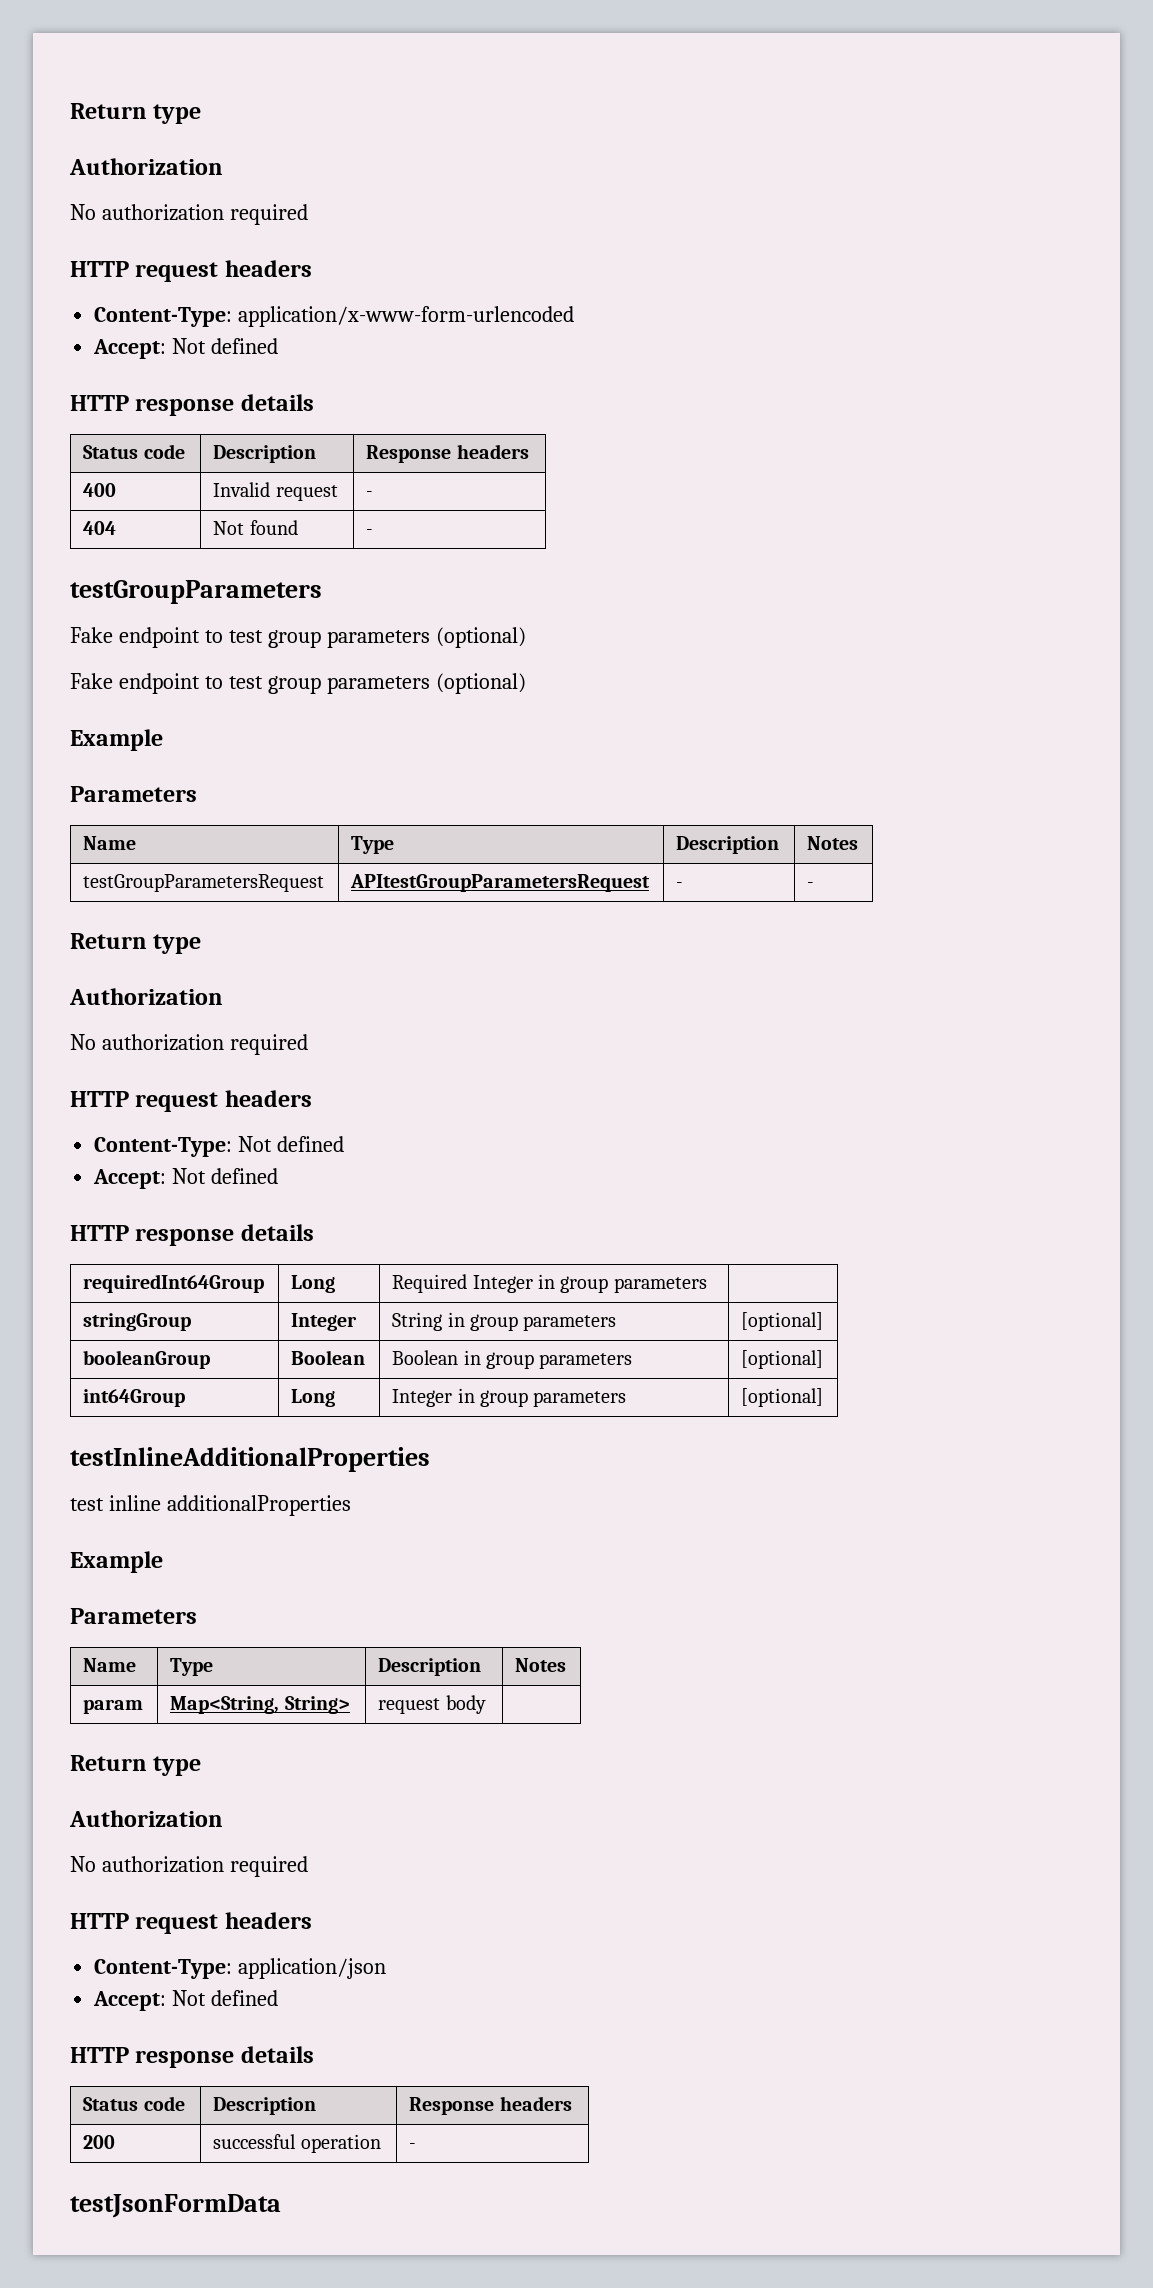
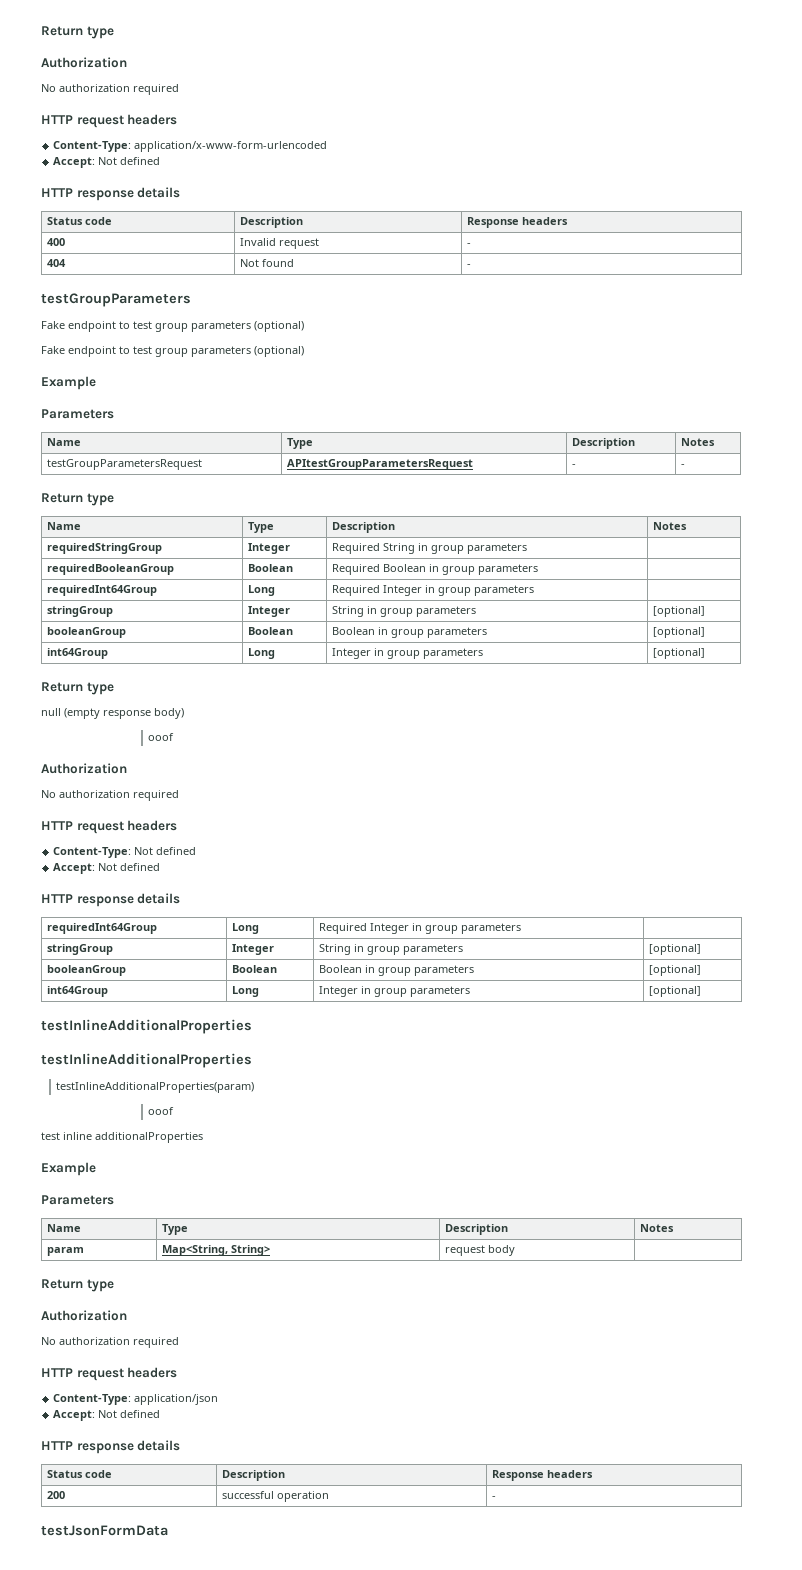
(202, 944) none -> [46,522,81,530] [247,522,274,533] [331,522,395,533] [652,522,687,530] [46,543,162,554] [247,543,290,554] [331,543,527,554] [46,564,174,575] [247,564,293,572] [331,564,538,575] [46,585,157,596] [247,585,275,596] [331,585,534,596] [46,606,113,617] [247,606,290,617] [331,606,476,617] [652,606,705,617] [46,627,126,638] [247,627,293,635] [331,627,487,638] [652,627,705,638] [46,648,108,659] [247,648,275,659] [331,648,483,659] [652,648,705,659] [41,682,114,695] [41,708,184,719] [148,733,175,741] // Name | Type | Description | Notes // requiredStringGroup | Integer | Required String in group parameters | // requiredBooleanGroup | Boolean | Required Boolean in group parameters | // requiredInt64Group | Long | Required Integer in group parameters | // stringGroup | Integer | String in group parameters | [optional] // booleanGroup | Boolean | Boolean in group parameters | [optional] // int64Group | Long | Integer in group parameters | [optional] // Return type // null (empty response body) // ooof
(430, 1459) none -> [41,1053,252,1068] [56,1082,255,1093] [148,1107,175,1115] // testInlineAdditionalProperties // testInlineAdditionalProperties(param) // ooof

